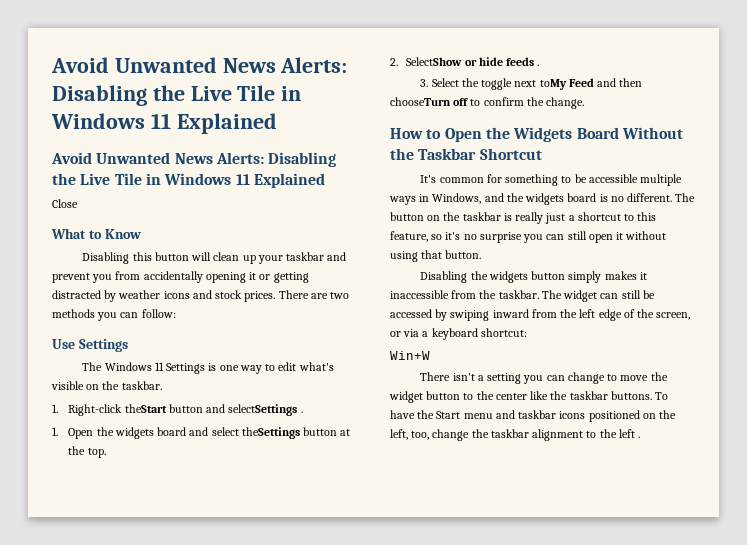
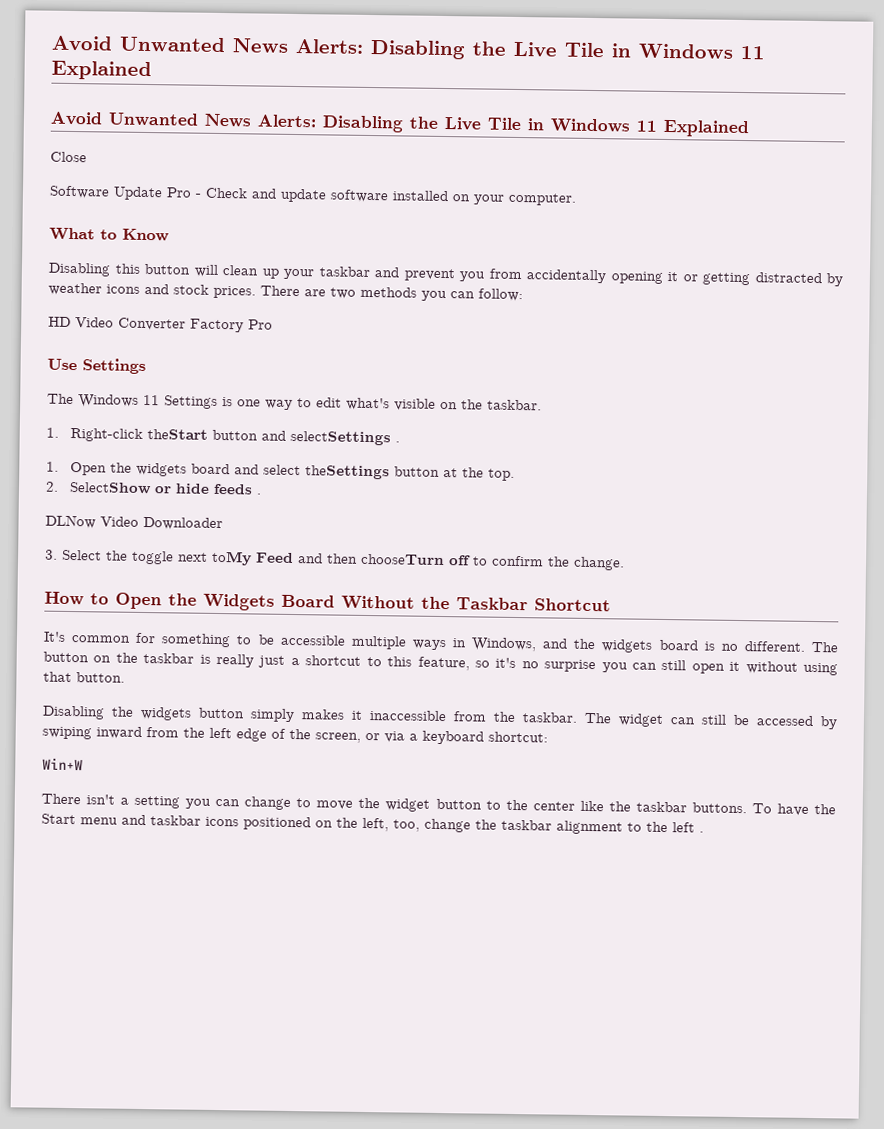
(78, 203) none -> [49,185,576,206] // Software Update Pro - Check and update software installed on your computer.
(176, 313) none -> [48,316,273,333] // HD Video Converter Factory Pro
(540, 65) none -> [45,514,223,531] // DLNow Video Downloader

